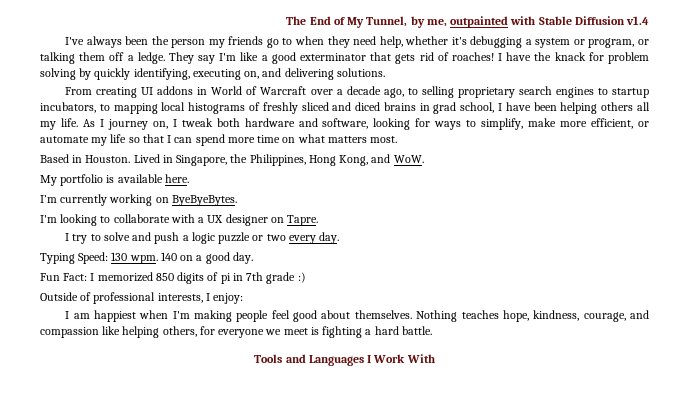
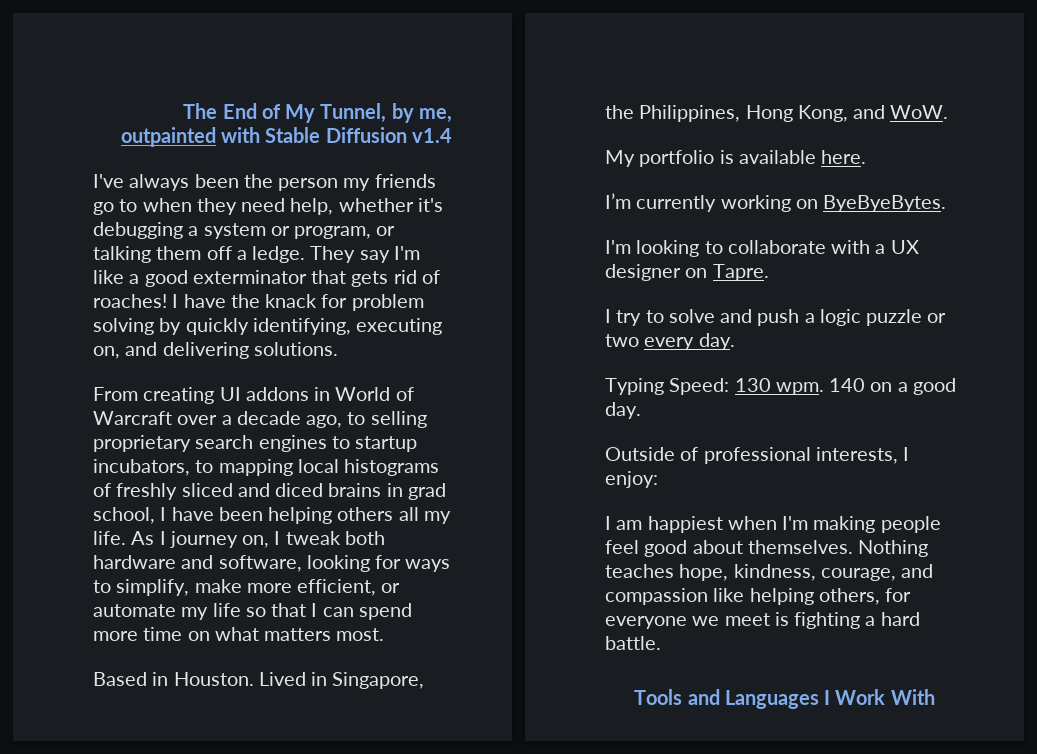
[40,272,306,284] // Fun Fact: I memorized 850 digits of pi in 7th grade :) -> (641, 410) none

